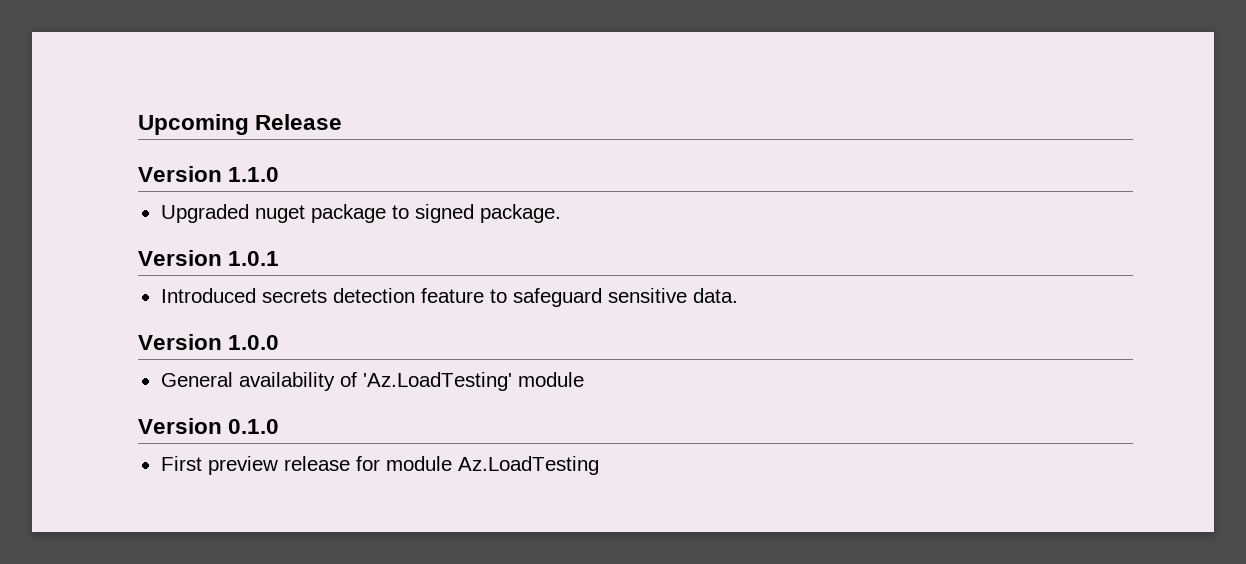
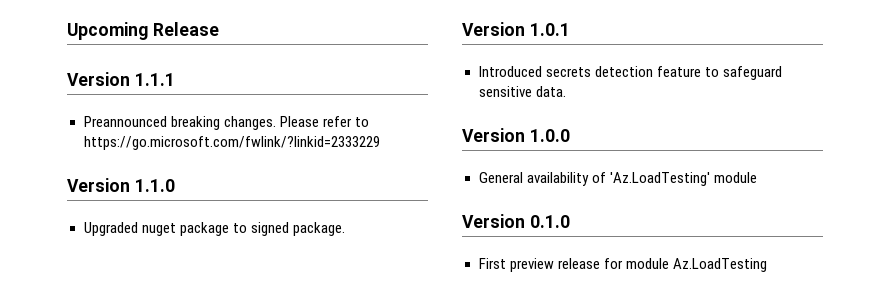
(343, 122) none -> [67,72,175,86] [83,116,369,130] [83,136,380,150] // Version 1.1.1 // Preannounced breaking changes. Please refer to https://go.microsoft.com/fwlink/?linkid=2333229

